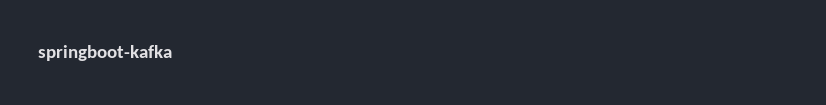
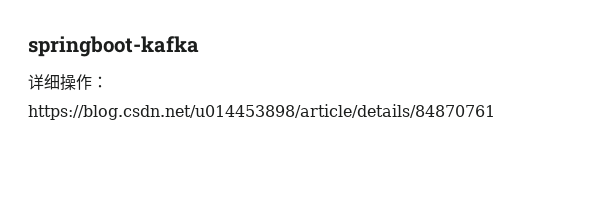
(172, 53) none -> [28,74,108,91] [28,104,495,120] // 详细操作：https://blog.csdn.net/u014453898/article/details/84870761

